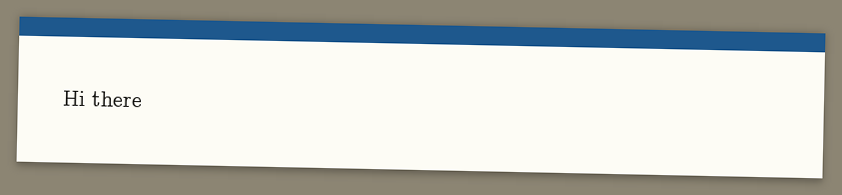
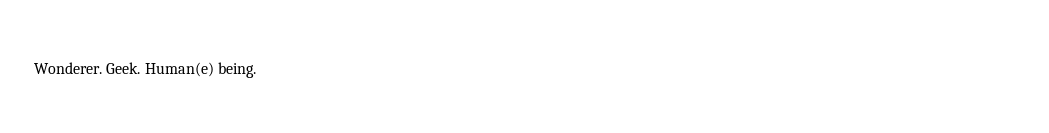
[62,90,143,108] Hi there -> [34,62,256,78] Wonderer. Geek. Human(e) being.

